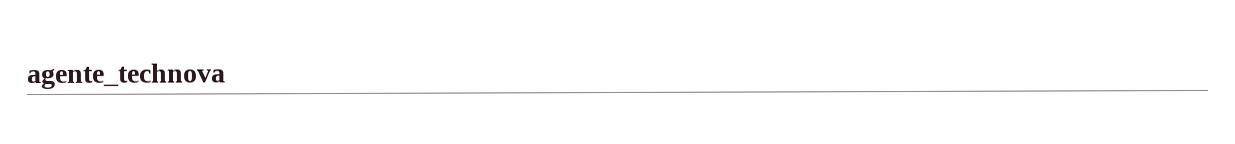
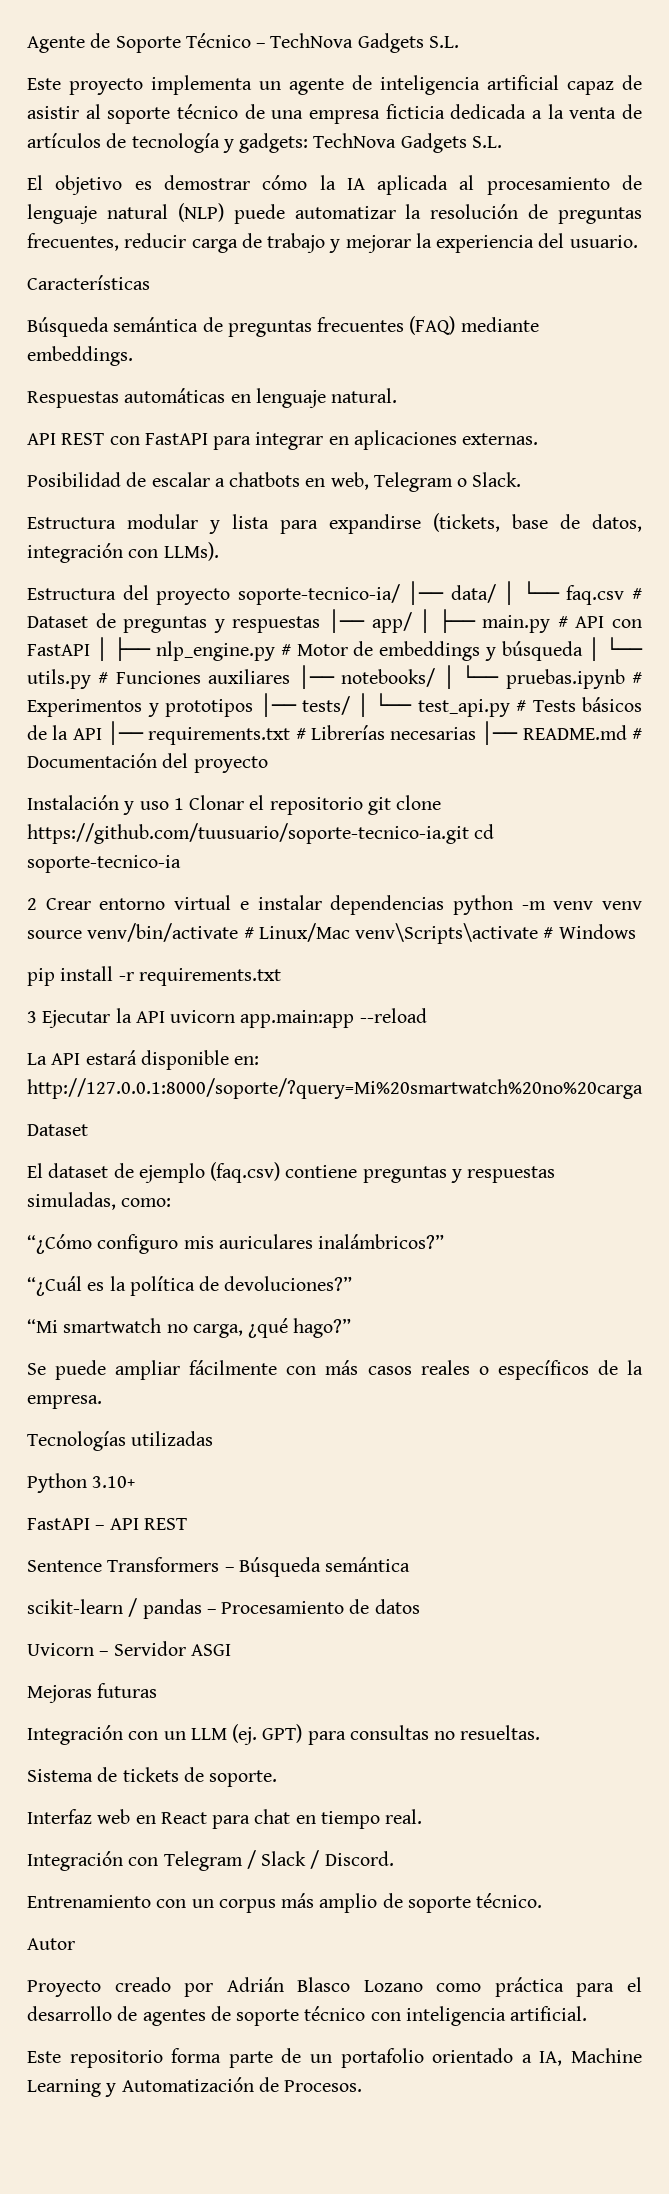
[26,63,226,90] agente_technova -> [27,33,459,53] [27,75,642,95] [27,104,642,124] [27,133,502,153] [27,175,642,195] [27,203,642,224] [27,233,638,253] [27,275,150,290] [27,316,539,337] [27,346,133,366] [27,388,398,408] [27,430,539,450] [27,472,522,492] [27,513,642,534] [27,542,219,563] [27,581,642,605] [27,609,642,633] [27,637,643,661] [27,665,643,689] [27,693,642,717] [27,721,642,745] [27,753,268,773] [27,795,442,815] [27,823,495,844] [27,855,181,873] [27,895,642,915] [27,923,636,944] [27,966,281,986] [27,1008,427,1028] [27,1050,260,1070] [27,1078,643,1099] [27,1124,88,1136] [27,1162,556,1183] [27,1192,172,1210] [27,1234,445,1254] [27,1276,353,1296] [27,1318,352,1338] [27,1360,644,1380] [27,1395,102,1409] [27,1431,214,1451] [27,1473,136,1493] [27,1518,187,1530] [27,1557,411,1577] [27,1598,420,1619] [27,1641,231,1656] [27,1683,158,1703] [27,1724,541,1745] [27,1767,278,1787] [27,1809,423,1829] [27,1850,394,1871] [27,1893,543,1913] [27,1938,75,1950] [27,1977,642,1997] [27,2006,588,2026] [27,2048,643,2068] [27,2077,363,2097] Agente de Soporte Técnico – TechNova Gadgets S.L. // Este proyecto implementa un agente de inteligencia artificial capaz de asistir al soporte técnico de una empresa ficticia dedicada a la venta de artículos de tecnología y gadgets: TechNova Gadgets S.L. // El objetivo es demostrar cómo la IA aplicada al procesamiento de lenguaje natural (NLP) puede automatizar la resolución de preguntas frecuentes, reducir carga de trabajo y mejorar la experiencia del usuario. // Características // Búsqueda semántica de preguntas frecuentes (FAQ) mediante embeddings. // Respuestas automáticas en lenguaje natural. // API REST con FastAPI para integrar en aplicaciones externas. // Posibilidad de escalar a chatbots en web, Telegram o Slack. // Estructura modular y lista para expandirse (tickets, base de datos, integración con LLMs). // Estructura del proyecto soporte-tecnico-ia/ │── data/ │ └── faq.csv # Dataset de preguntas y respuestas │── app/ │ ├── main.py # API con FastAPI │ ├── nlp_engine.py # Motor de embeddings y búsqueda │ └── utils.py # Funciones auxiliares │── notebooks/ │ └── pruebas.ipynb # Experimentos y prototipos │── tests/ │ └── test_api.py # Tests básicos de la API │── requirements.txt # Librerías necesarias │── README.md # Documentación del proyecto // Instalación y uso 1 Clonar el repositorio git clone https://github.com/tuusuario/soporte-tecnico-ia.git cd soporte-tecnico-ia // 2 Crear entorno virtual e instalar dependencias python -m venv venv source venv/bin/activate # Linux/Mac venv\Scripts\activate # Windows // pip install -r requirements.txt // 3 Ejecutar la API uvicorn app.main:app --reload // La API estará disponible en: http://127.0.0.1:8000/soporte/?query=Mi%20smartwatch%20no%20carga // Dataset // El dataset de ejemplo (faq.csv) contiene preguntas y respuestas simuladas, como: // “¿Cómo configuro mis auriculares inalámbricos?” // “¿Cuál es la política de devoluciones?” // “Mi smartwatch no carga, ¿qué hago?” // Se puede ampliar fácilmente con más casos reales o específicos de la empresa. // Tecnologías utilizadas // Python 3.10+ // FastAPI – API REST // Sentence Transformers – Búsqueda semántica // scikit-learn / pandas – Procesamiento de datos // Uvicorn – Servidor ASGI // Mejoras futuras // Integración con un LLM (ej. GPT) para consultas no resueltas. // Sistema de tickets de soporte. // Interfaz web en React para chat en tiempo real. // Integración con Telegram / Slack / Discord. // Entrenamiento con un corpus más amplio de soporte técnico. // Autor // Proyecto creado por Adrián Blasco Lozano como práctica para el desarrollo de agentes de soporte técnico con inteligencia artificial. // Este repositorio forma parte de un portafolio orientado a IA, Machine Learning y Automatización de Procesos.

